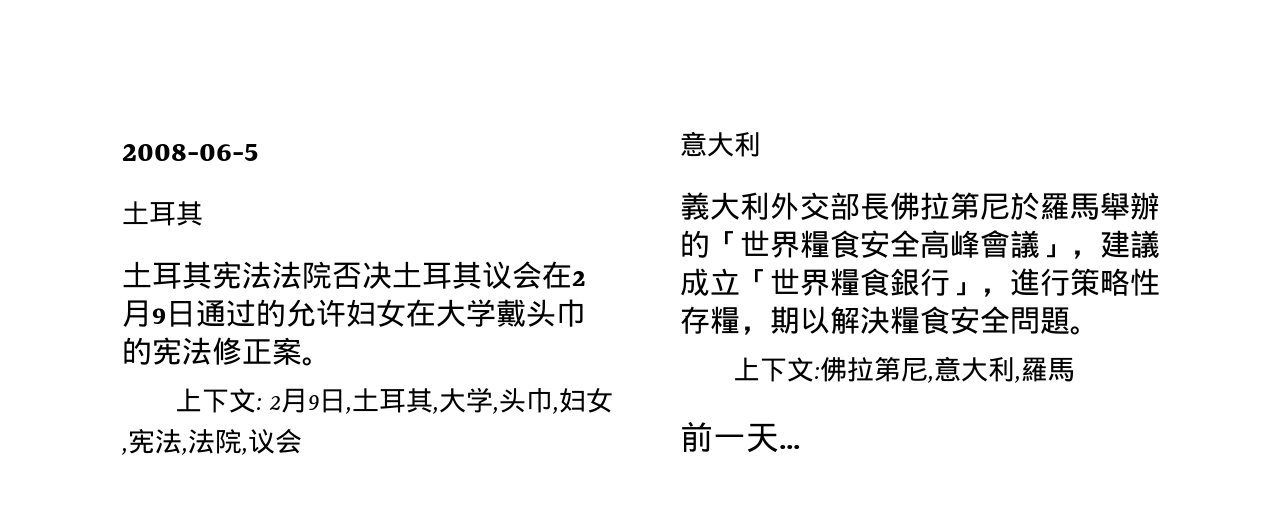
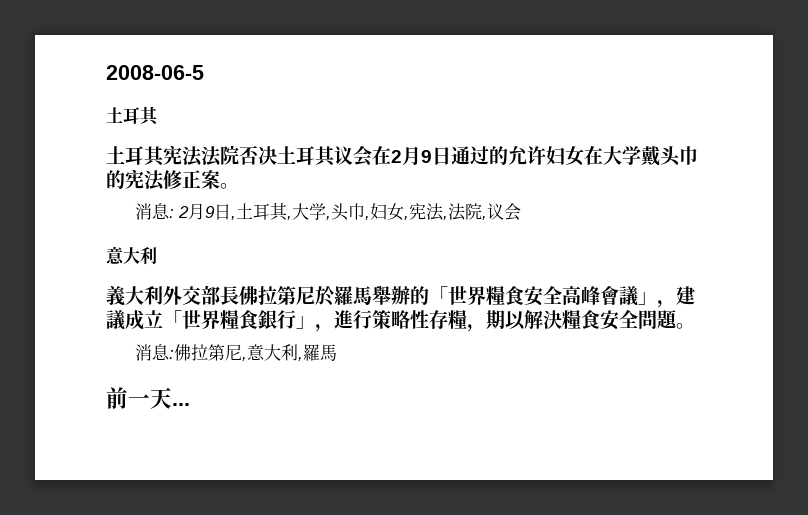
[175,388,257,413] 上下文 -> [135,203,171,220] 消息
[733,357,815,382] 上下文 -> [135,344,171,361] 消息

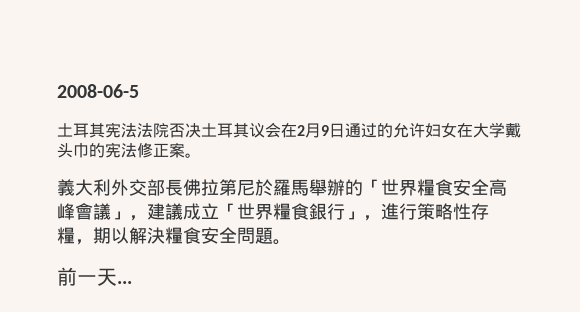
[106,146,166,167] // 土耳其 -> (105, 130) none
[135,202,522,221] [106,246,157,265] // 消息: 2月9日,土耳其,大学,头巾,妇女,宪法,法院,议会 // 意大利 -> (201, 155) none
[135,344,338,361] // 消息:佛拉第尼,意大利,羅馬 -> (291, 242) none

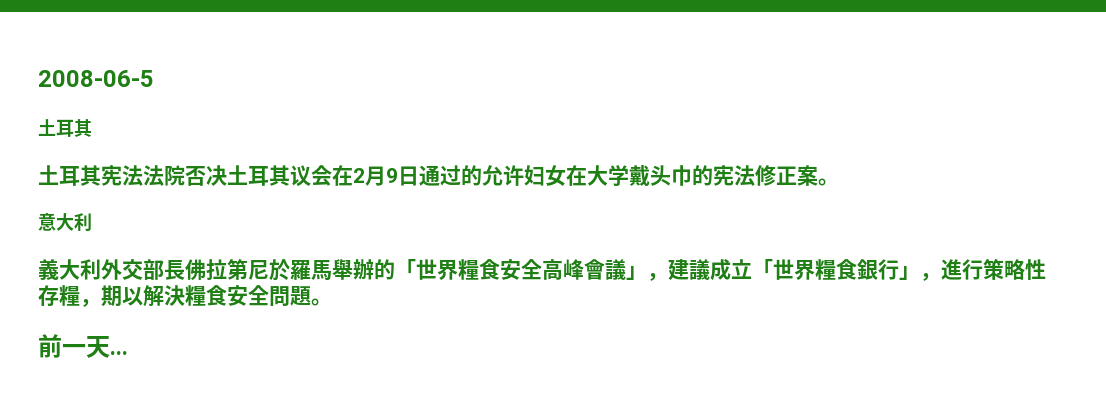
(105, 130) none -> [38,165,101,186] // 土耳其
(201, 155) none -> [38,213,92,231] // 意大利

